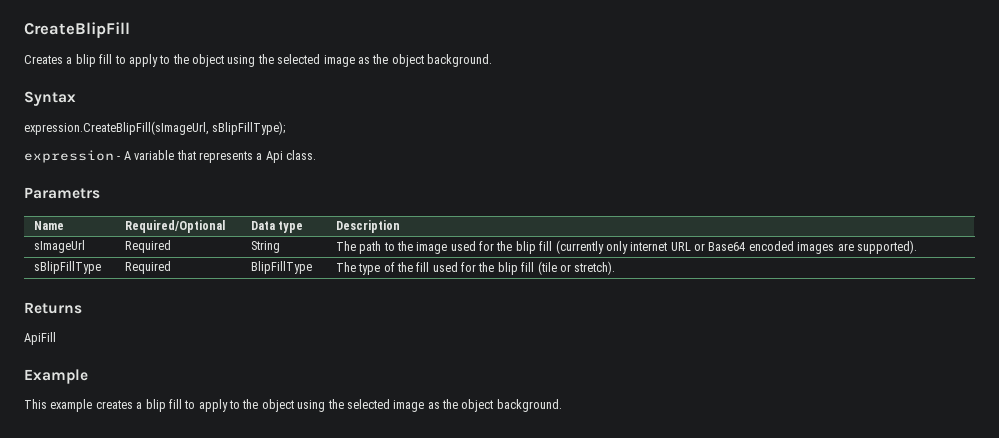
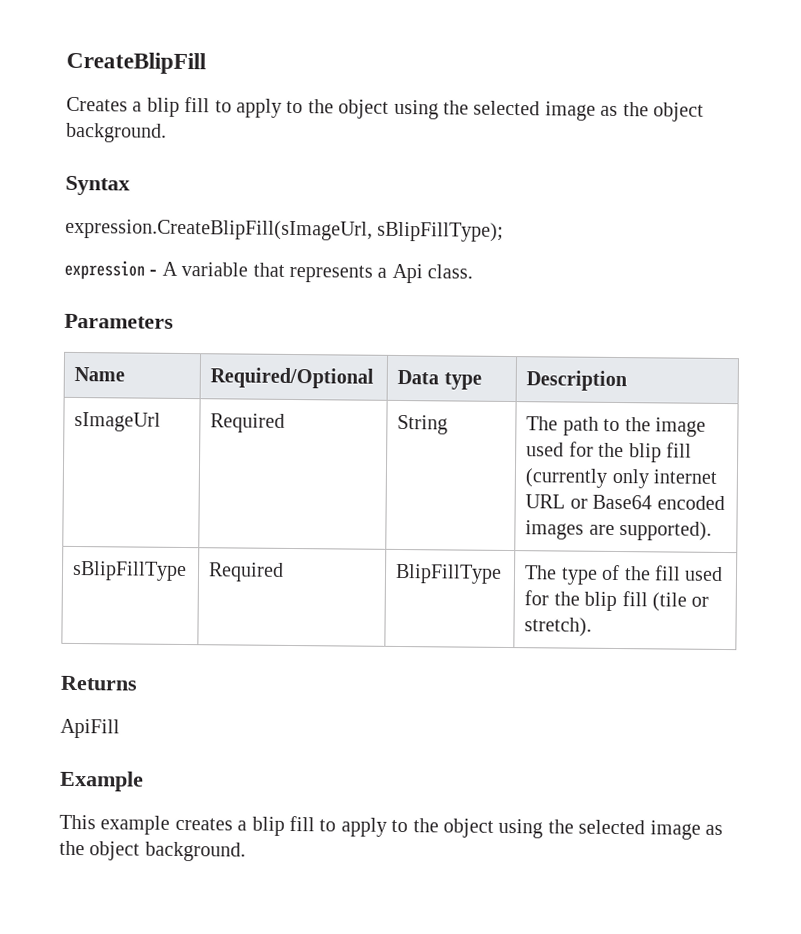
[24,187,100,199] Parametrs -> [64,313,174,329] Parameters

